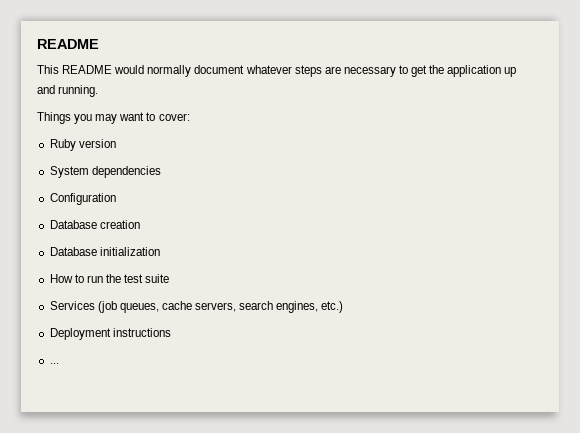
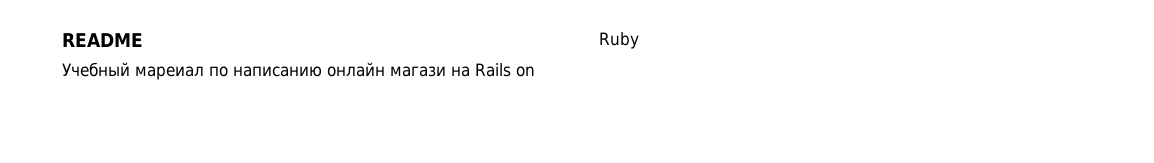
[37,65,517,77] [37,85,99,97] [37,112,190,124] [49,139,116,151] [49,166,161,178] [49,193,116,205] [49,220,140,229] [49,247,160,256] [49,274,170,283] [49,301,344,313] [49,328,171,340] [49,363,59,364] This README would normally document whatever steps are necessary to get the application up and running. // Things you may want to cover: // Ruby version // System dependencies // Configuration // Database creation // Database initialization // How to run the test suite // Services (job queues, cache servers, search engines, etc.) // Deployment instructions // ... -> [62,62,535,80] [599,32,639,49] Учебный мареиал по написанию онлайн магази на Rails on Ruby

